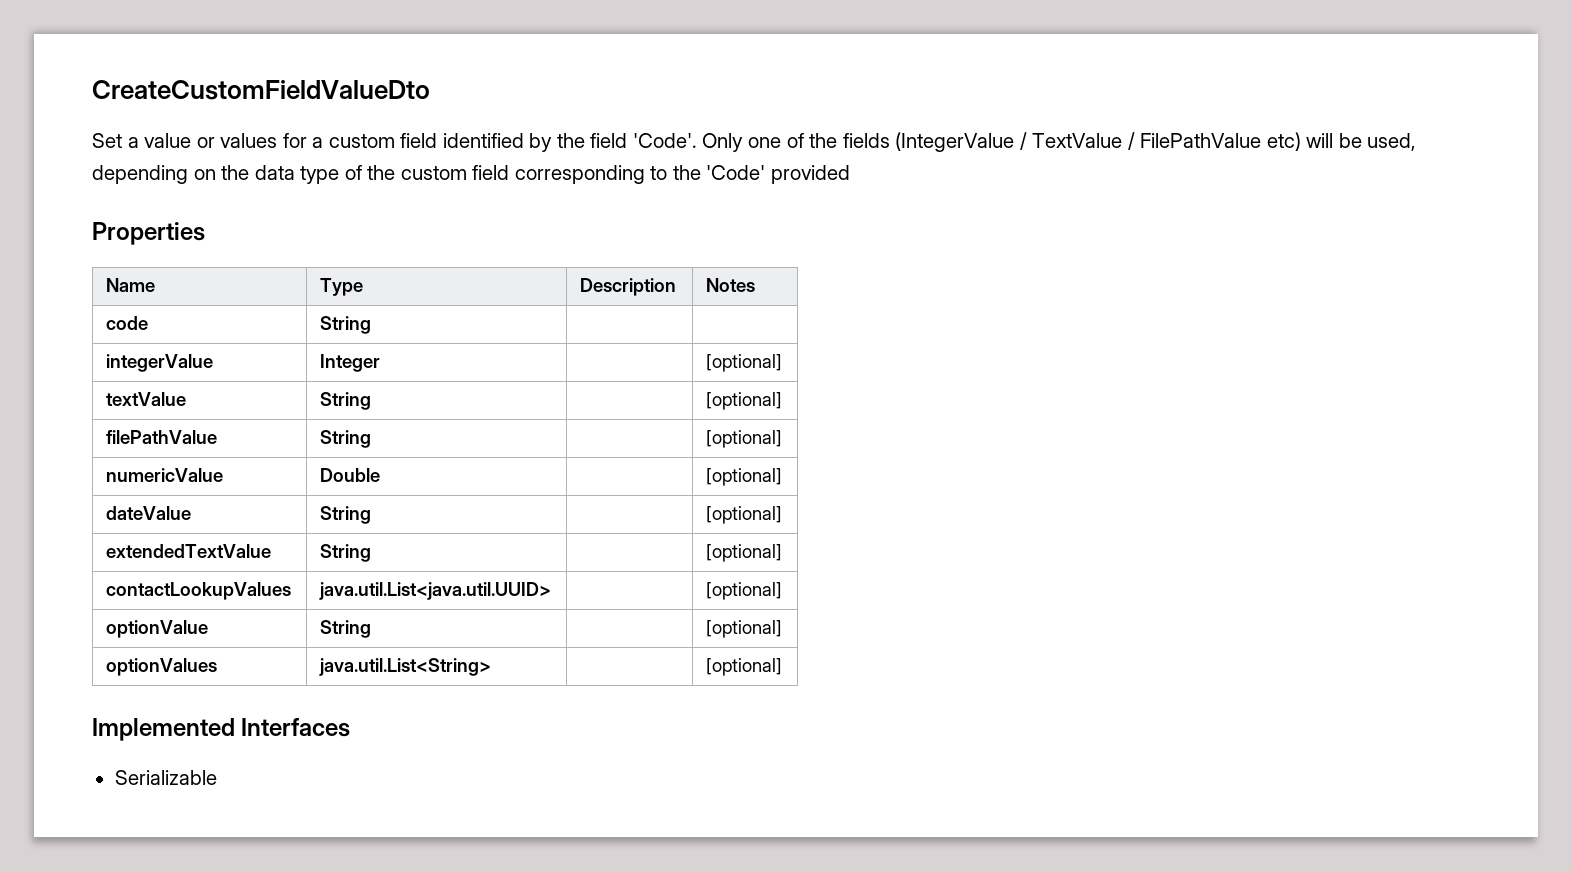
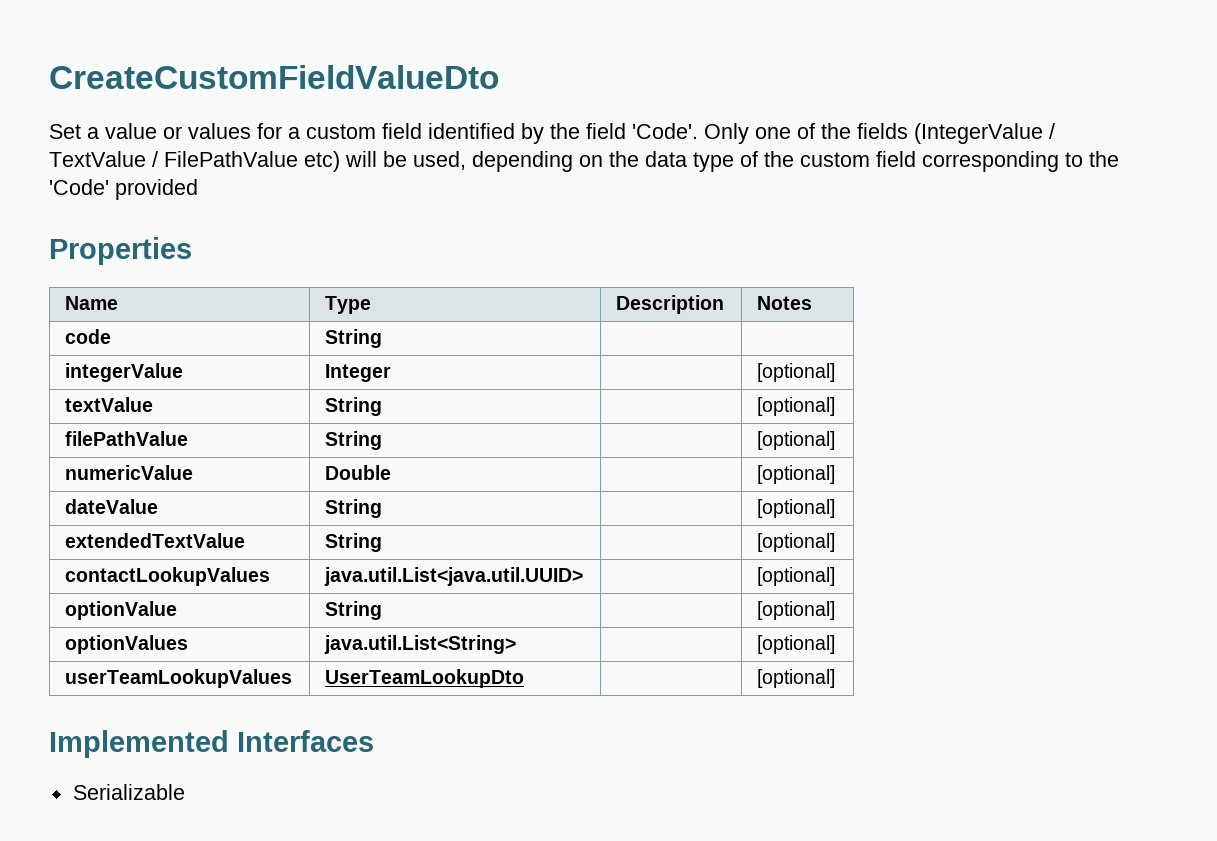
(783, 667) none -> [65,669,293,688] [325,669,525,688] [757,669,836,688] // userTeamLookupValues | UserTeamLookupDto | | [optional]

